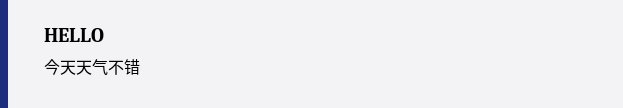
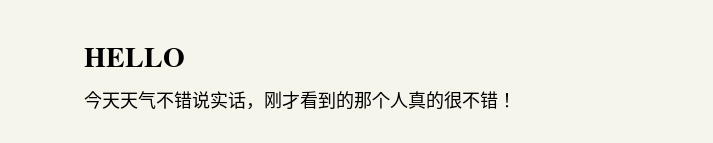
(140, 67) none -> [192,91,516,110] 说实话，刚才看到的那个人真的很不错！

